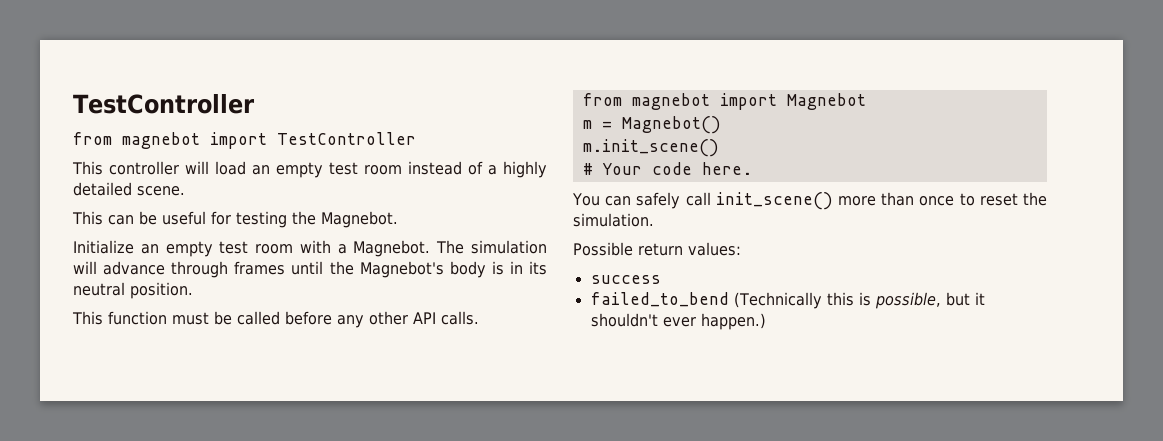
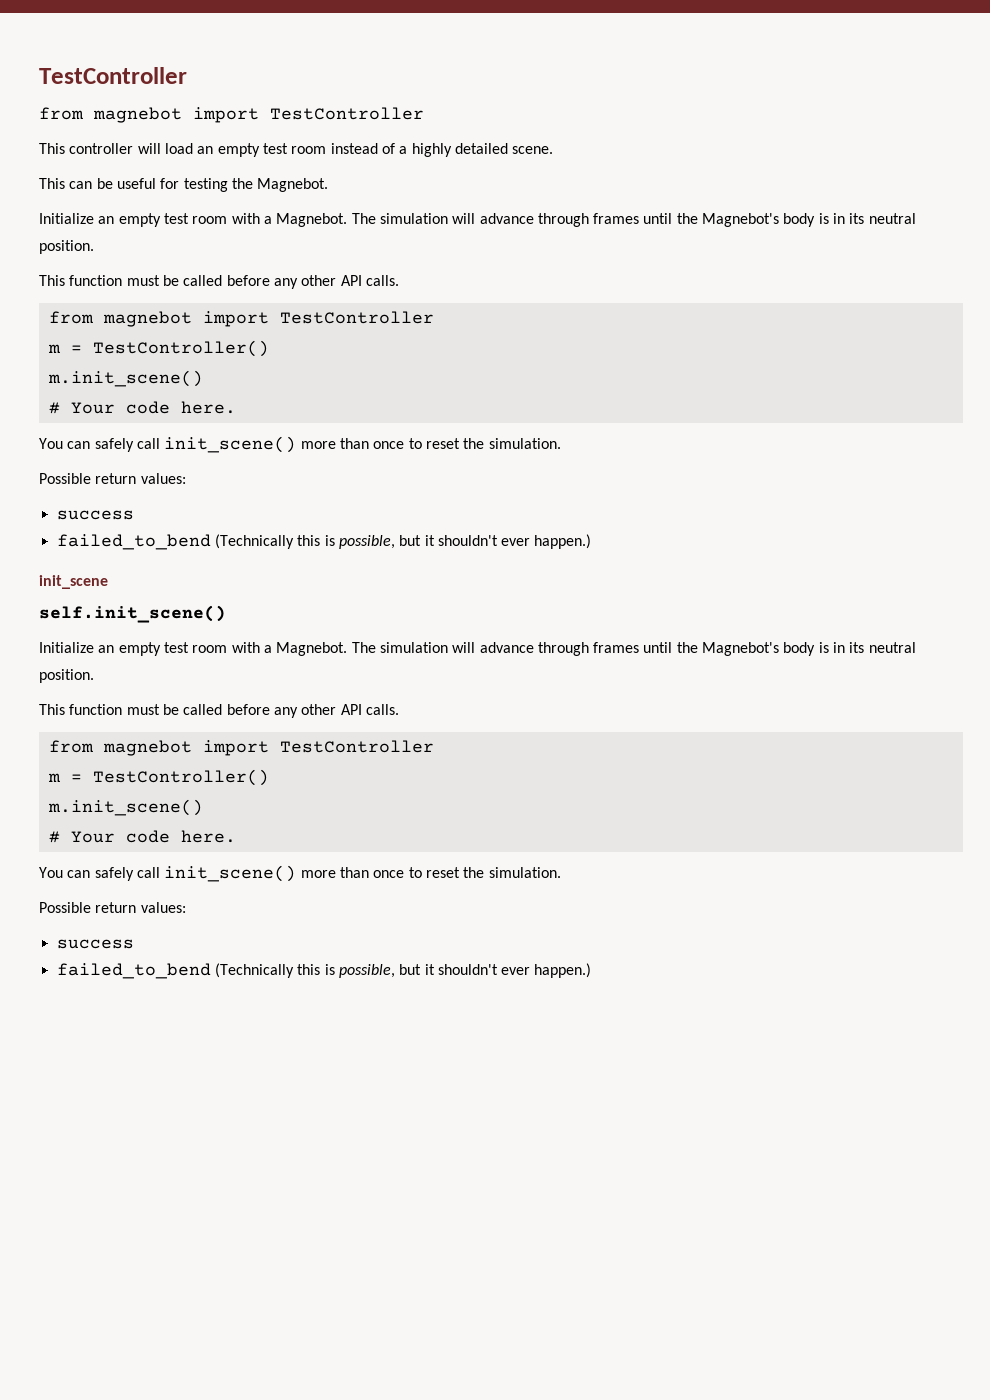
[786,93,866,110] [582,116,721,134] Magnebot // m = Magnebot() -> [279,311,434,324] [47,340,269,357] TestController // m = TestController()
(766, 321) none -> [39,575,108,589] [39,605,226,623] [39,642,916,656] [39,669,94,683] [39,704,399,718] [48,740,434,756] [47,769,269,786] [47,799,203,816] [48,830,236,843] [39,865,561,882] [39,902,186,913] [56,939,134,949] [56,963,592,979] // init_scene // self.init_scene() // Initialize an empty test room with a Magnebot. The simulation will advance through frames until the Magnebot's body is in its neutral position. // This function must be called before any other API calls. // from magnebot import TestController // m = TestController() // m.init_scene() // # Your code here. // You can safely call init_scene() more than once to reset the simulation. // Possible return values: // success // failed_to_bend (Technically this is possible, but it shouldn't ever happen.)

